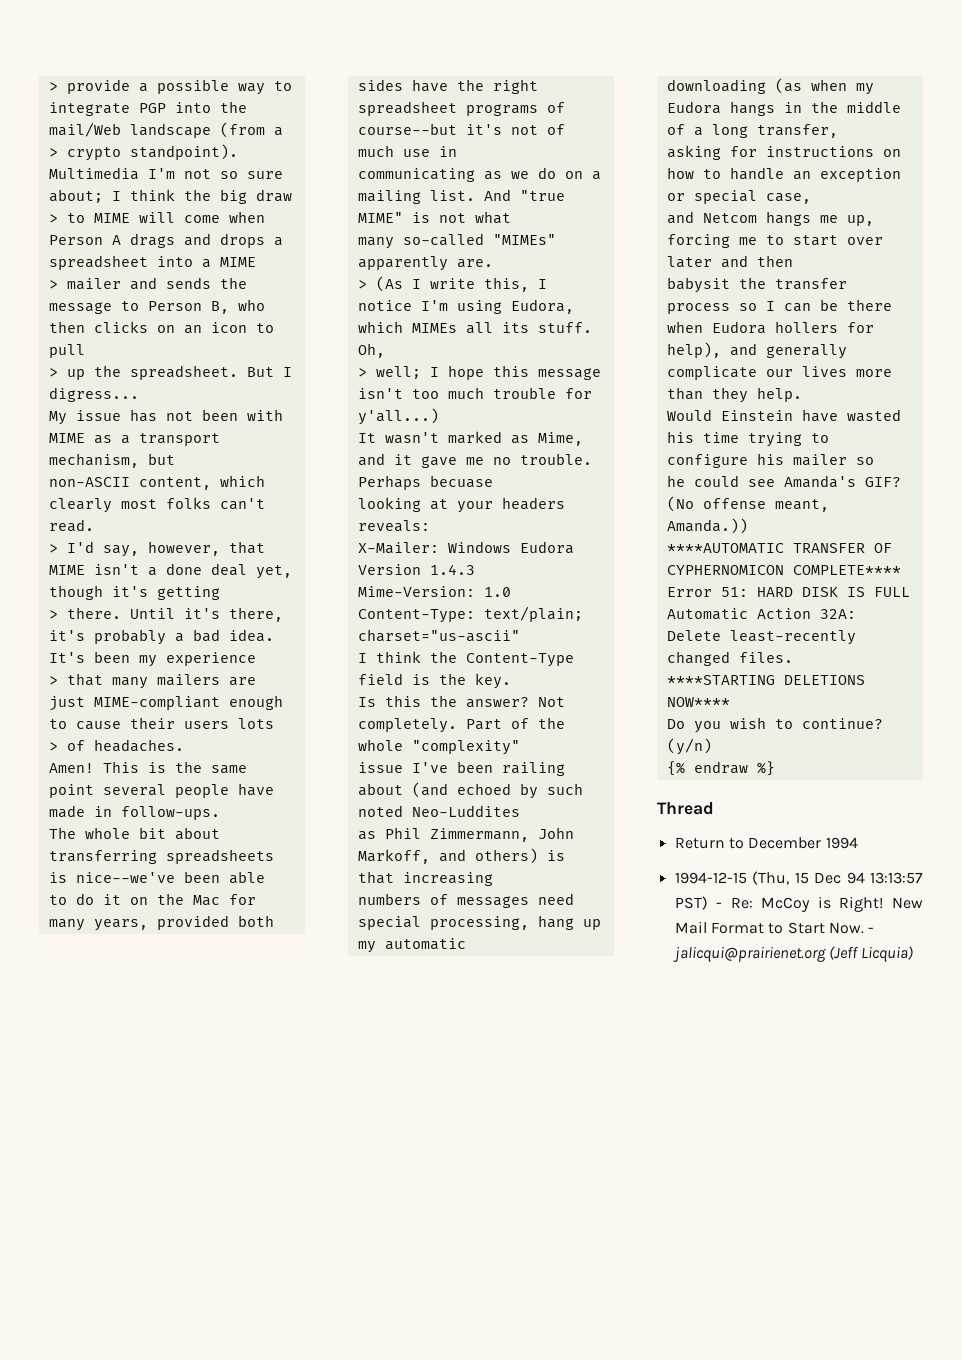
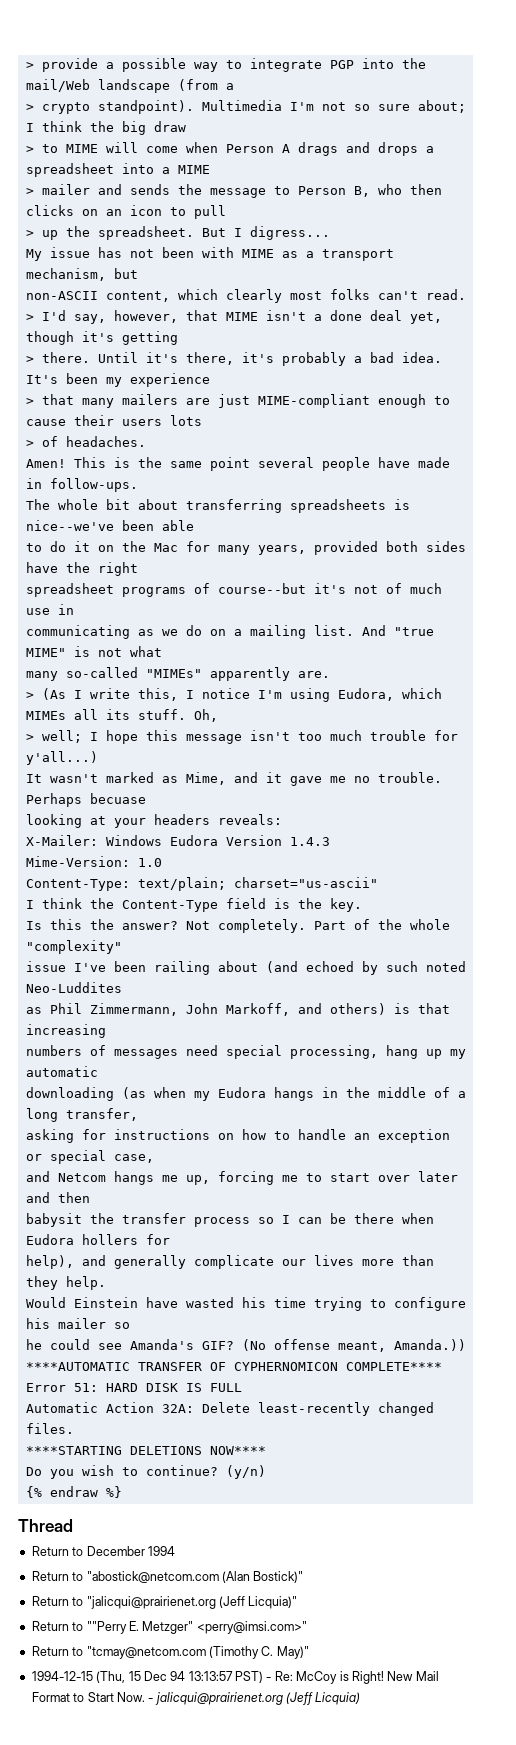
(858, 843) none -> [31,1571,304,1583] [31,1596,298,1609] [31,1621,307,1634] [31,1646,309,1659] // Return to "abostick@netcom.com (Alan Bostick)" // Return to "jalicqui@prairienet.org (Jeff Licquia)" // Return to ""Perry E. Metzger" <perry@imsi.com>" // Return to "tcmay@netcom.com (Timothy C. May)"

